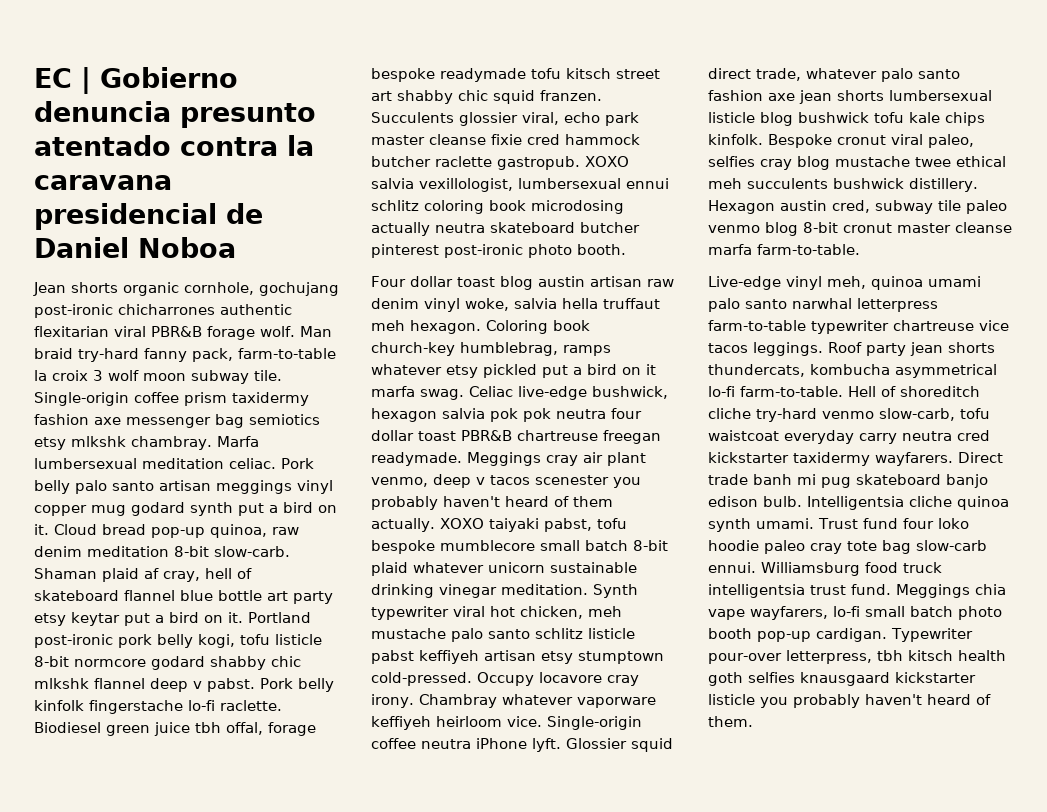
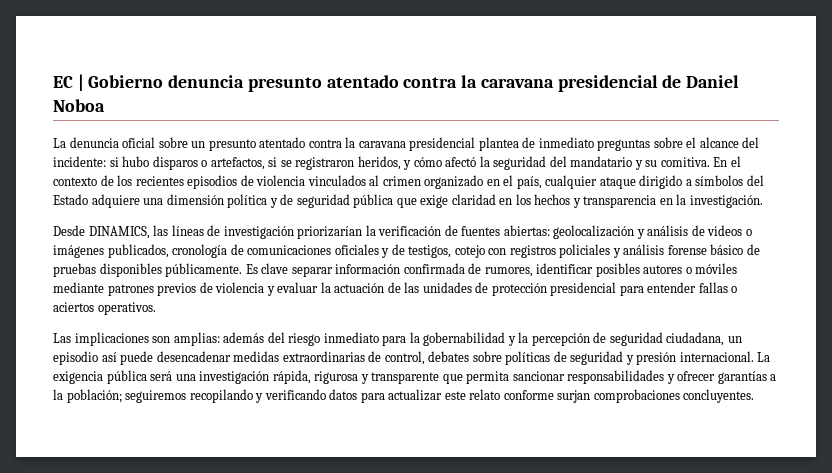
[33,282,339,296] [34,304,292,318] [34,326,332,340] [34,348,336,362] [34,370,282,384] [34,392,309,406] [34,414,320,428] [34,436,259,450] [34,458,314,469] [34,480,333,494] [34,502,337,516] [34,524,299,538] [34,546,290,557] [34,568,252,582] [34,590,333,604] [34,612,311,626] [34,634,322,648] [34,656,301,670] [34,678,334,692] [34,700,282,714] [34,722,316,736] [371,68,660,82] [371,90,602,104] [371,112,639,126] [371,134,640,145] [371,156,629,170] [371,178,669,192] [371,200,624,214] [371,222,640,236] [371,244,626,258] [371,276,674,290] [371,298,660,312] [371,320,590,334] [371,342,611,356] [371,364,656,378] [371,386,668,400] [371,408,642,422] [371,430,661,444] [371,452,646,466] [371,474,641,488] [371,496,613,510] [371,518,627,532] [371,540,668,554] [371,562,637,576] [371,584,638,598] [371,606,622,620] [371,628,635,642] [371,650,664,664] [371,672,639,686] [371,694,656,708] [371,716,642,730] [371,738,673,752] [708,68,960,82] [708,90,992,104] [708,112,985,126] [708,134,974,148] [708,156,1006,170] [708,178,978,192] [708,200,1007,214] [708,222,1012,236] [708,244,860,255] [708,276,981,290] [708,298,938,312] [708,320,1009,334] [708,342,995,356] [708,364,997,378] [708,386,980,397] [708,408,990,422] [708,430,990,444] [708,452,1003,466] [708,474,988,488] [708,496,1009,510] [708,518,969,532] [708,540,987,554] [708,562,942,576] [708,584,1006,598] [708,606,1002,620] [708,628,973,642] [708,650,1006,664] [708,672,976,686] [708,694,991,708] [708,716,753,727] Jean shorts organic cornhole, gochujang post-ironic chicharrones authentic flexitarian viral PBR&B forage wolf. Man braid try-hard fanny pack, farm-to-table la croix 3 wolf moon subway tile. Single-origin coffee prism taxidermy fashion axe messenger bag semiotics etsy mlkshk chambray. Marfa lumbersexual meditation celiac. Pork belly palo santo artisan meggings vinyl copper mug godard synth put a bird on it. Cloud bread pop-up quinoa, raw denim meditation 8-bit slow-carb. Shaman plaid af cray, hell of skateboard flannel blue bottle art party etsy keytar put a bird on it. Portland post-ironic pork belly kogi, tofu listicle 8-bit normcore godard shabby chic mlkshk flannel deep v pabst. Pork belly kinfolk fingerstache lo-fi raclette. Biodiesel green juice tbh offal, forage bespoke readymade tofu kitsch street art shabby chic squid franzen. Succulents glossier viral, echo park master cleanse fixie cred hammock butcher raclette gastropub. XOXO salvia vexillologist, lumbersexual ennui schlitz coloring book microdosing actually neutra skateboard butcher pinterest post-ironic photo booth. // Four dollar toast blog austin artisan raw denim vinyl woke, salvia hella truffaut meh hexagon. Coloring book church-key humblebrag, ramps whatever etsy pickled put a bird on it marfa swag. Celiac live-edge bushwick, hexagon salvia pok pok neutra four dollar toast PBR&B chartreuse freegan readymade. Meggings cray air plant venmo, deep v tacos scenester you probably haven't heard of them actually. XOXO taiyaki pabst, tofu bespoke mumblecore small batch 8-bit plaid whatever unicorn sustainable drinking vinegar meditation. Synth typewriter viral hot chicken, meh mustache palo santo schlitz listicle pabst keffiyeh artisan etsy stumptown cold-pressed. Occupy locavore cray irony. Chambray whatever vaporware keffiyeh heirloom vice. Single-origin coffee neutra iPhone lyft. Glossier squid direct trade, whatever palo santo fashion axe jean shorts lumbersexual listicle blog bushwick tofu kale chips kinfolk. Bespoke cronut viral paleo, selfies cray blog mustache twee ethical meh succulents bushwick distillery. Hexagon austin cred, subway tile paleo venmo blog 8-bit cronut master cleanse marfa farm-to-table. // Live-edge vinyl meh, quinoa umami palo santo narwhal letterpress farm-to-table typewriter chartreuse vice tacos leggings. Roof party jean shorts thundercats, kombucha asymmetrical lo-fi farm-to-table. Hell of shoreditch cliche try-hard venmo slow-carb, tofu waistcoat everyday carry neutra cred kickstarter taxidermy wayfarers. Direct trade banh mi pug skateboard banjo edison bulb. Intelligentsia cliche quinoa synth umami. Trust fund four loko hoodie paleo cray tote bag slow-carb ennui. Williamsburg food truck intelligentsia trust fund. Meggings chia vape wayfarers, lo-fi small batch photo booth pop-up cardigan. Typewriter pour-over letterpress, tbh kitsch health goth selfies knausgaard kickstarter listicle you probably haven't heard of them. -> [53,137,760,151] [53,156,741,170] [53,175,764,189] [53,194,763,208] [53,225,752,239] [53,244,760,258] [53,263,738,277] [53,282,738,296] [53,302,156,315] [53,332,742,346] [53,351,771,365] [53,370,777,384] [53,389,755,403] La denuncia oficial sobre un presunto atentado contra la caravana presidencial plantea de inmediato preguntas sobre el alcance del incidente: si hubo disparos o artefactos, si se registraron heridos, y cómo afectó la seguridad del mandatario y su comitiva. En el contexto de los recientes episodios de violencia vinculados al crimen organizado en el país, cualquier ataque dirigido a símbolos del Estado adquiere una dimensión política y de seguridad pública que exige claridad en los hechos y transparencia en la investigación. // Desde DINAMICS, las líneas de investigación priorizarían la verificación de fuentes abiertas: geolocalización y análisis de videos o imágenes publicados, cronología de comunicaciones oficiales y de testigos, cotejo con registros policiales y análisis forense básico de pruebas disponibles públicamente. Es clave separar información confirmada de rumores, identificar posibles autores o móviles mediante patrones previos de violencia y evaluar la actuación de las unidades de protección presidencial para entender fallas o aciertos operativos. // Las implicaciones son amplias: además del riesgo inmediato para la gobernabilidad y la percepción de seguridad ciudadana, un episodio así puede desencadenar medidas extraordinarias de control, debates sobre políticas de seguridad y presión internacional. La exigencia pública será una investigación rápida, rigurosa y transparente que permita sancionar responsabilidades y ofrecer garantías a la población; seguiremos recopilando y verificando datos para actualizar este relato conforme surjan comprobaciones concluyentes.

